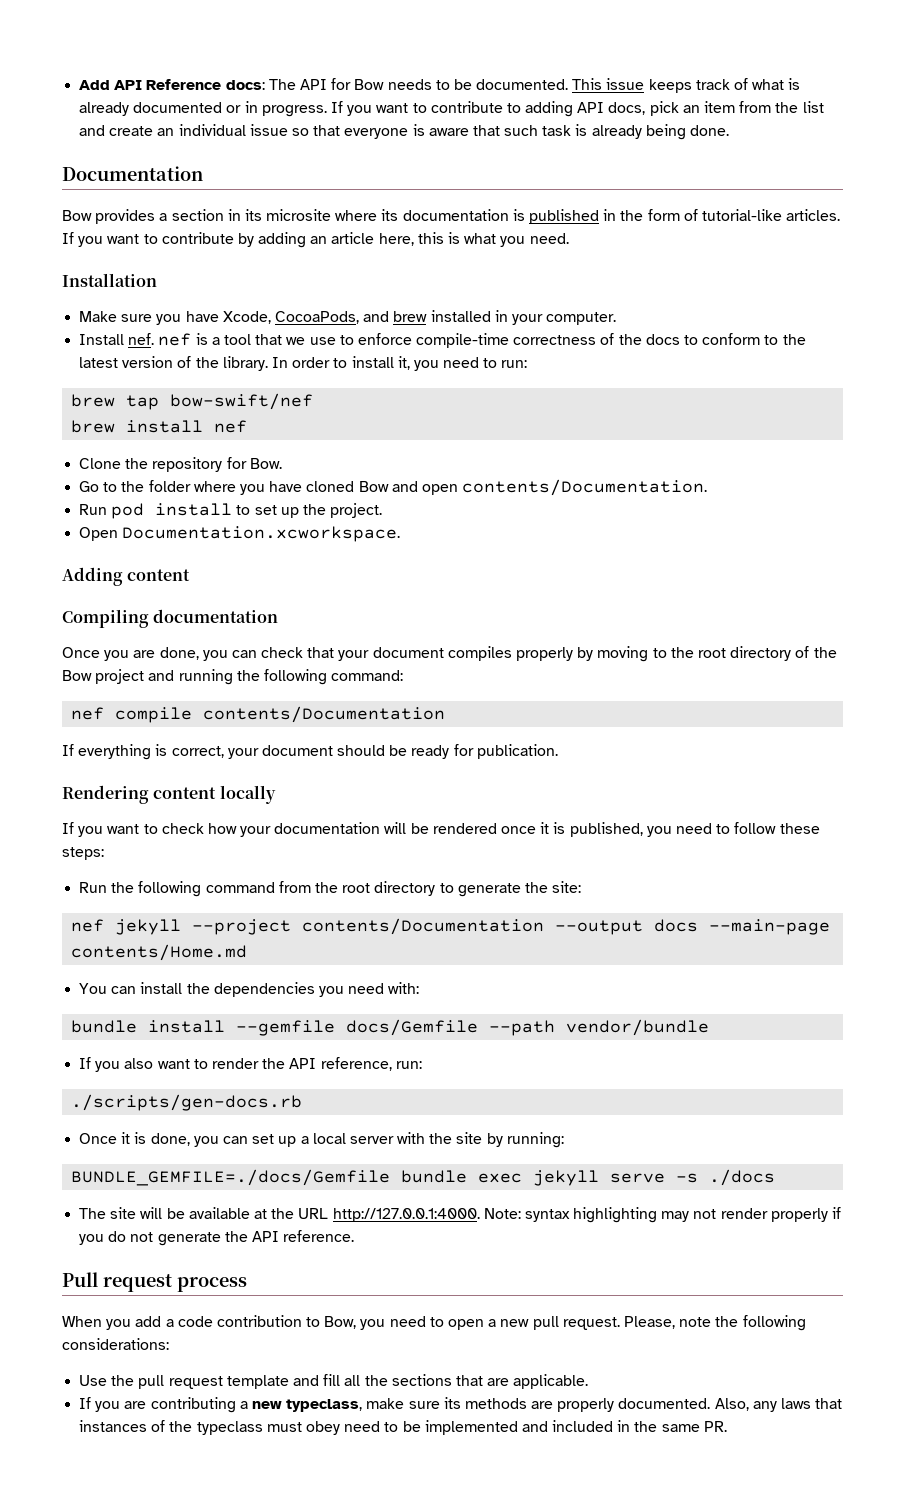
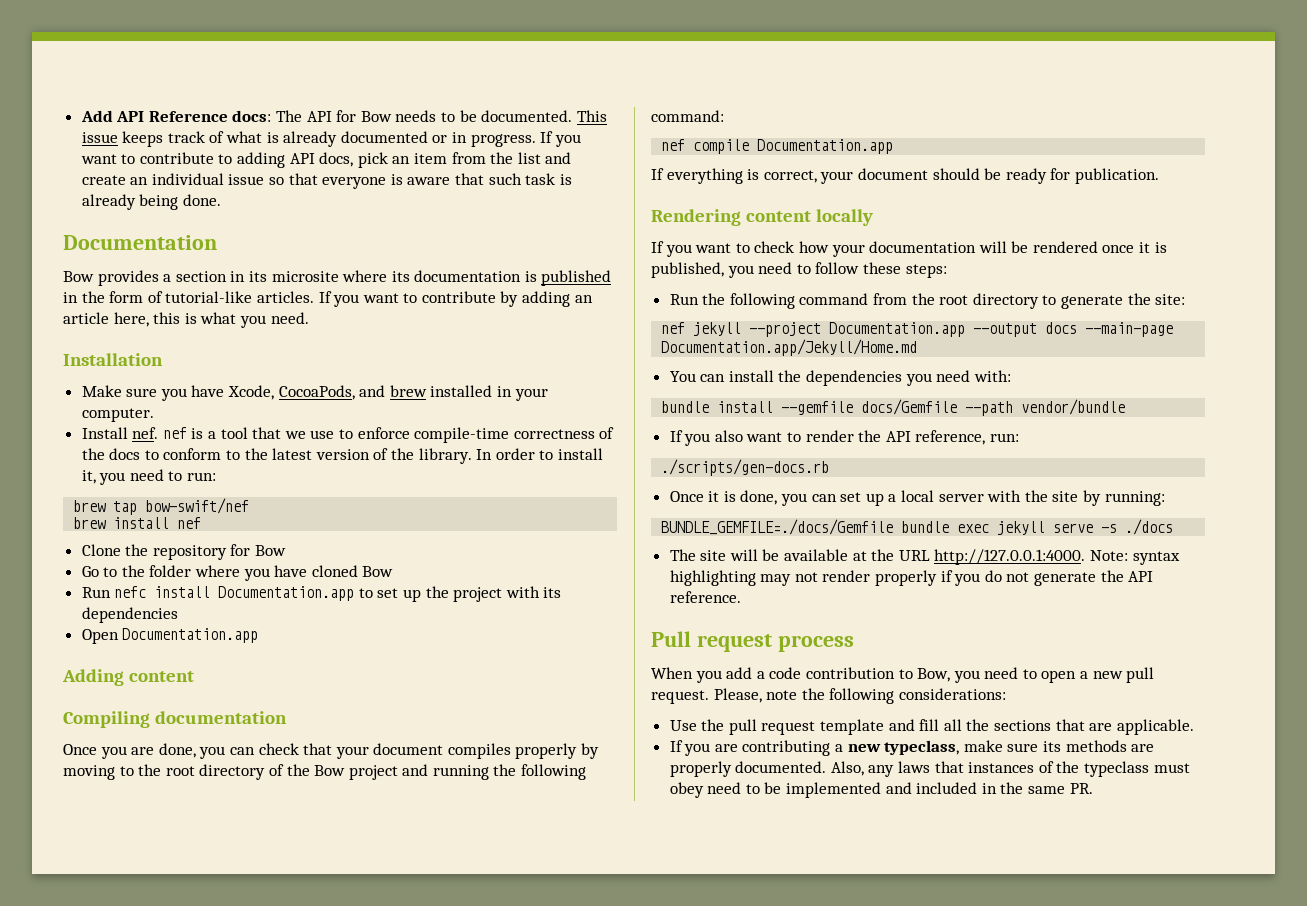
[249,458,282,469] Bow. -> [255,545,287,556] Bow
[391,479,708,496] [79,503,383,519] and open contents/Documentation. // Run pod install to set up the project. -> [81,586,562,602] [81,607,178,623] // Run nefc install Documentation.app to set up the project with its dependencies
[122,526,401,542] Documentation.xcworkspace. -> [122,628,259,643] Documentation.app
[203,706,446,723] contents/Documentation -> [757,139,894,154] Documentation.app
[302,918,545,935] contents/Documentation -> [829,322,966,337] Documentation.app
[71,944,248,961] contents/Home.md -> [661,339,918,356] Documentation.app/Jekyll/Home.md

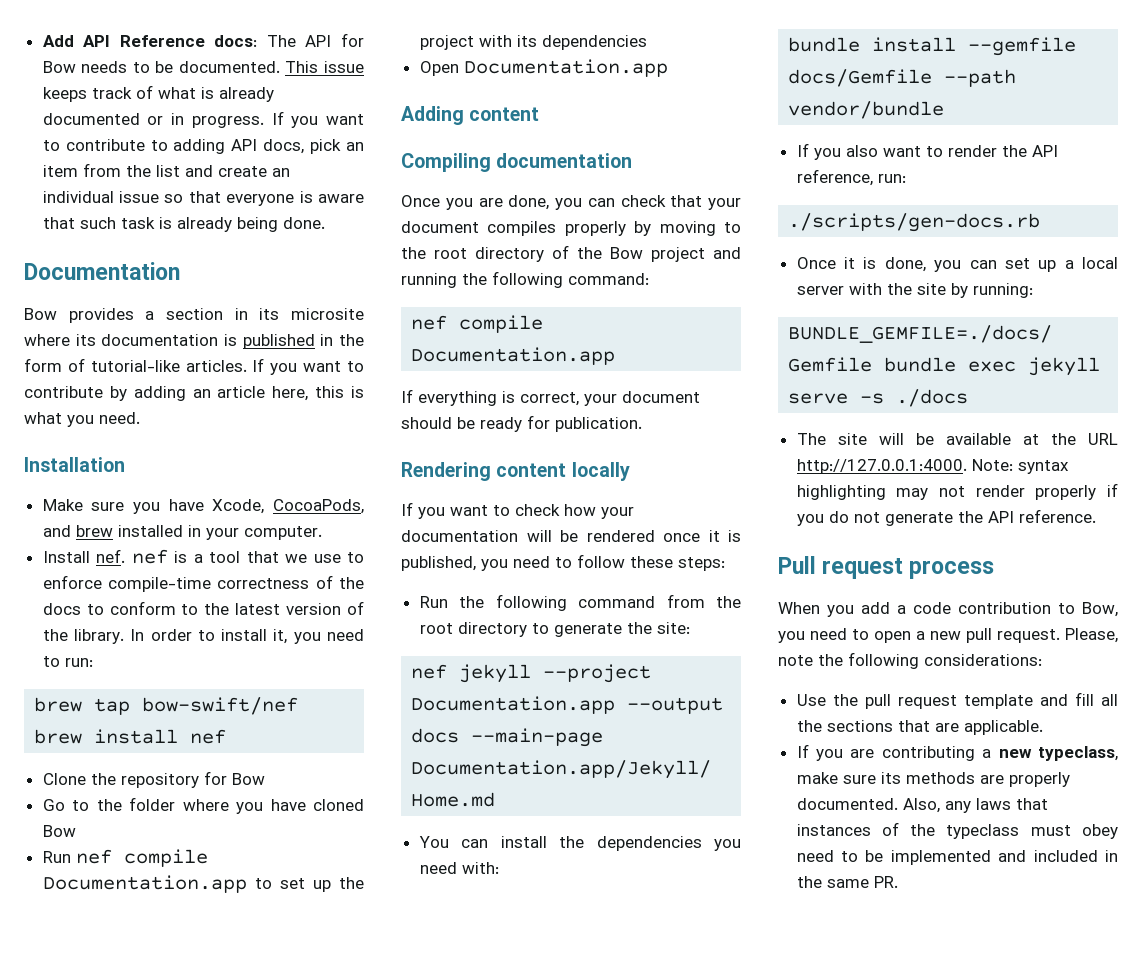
[114,586,211,598] nefc install -> [75,849,208,867] nef compile

